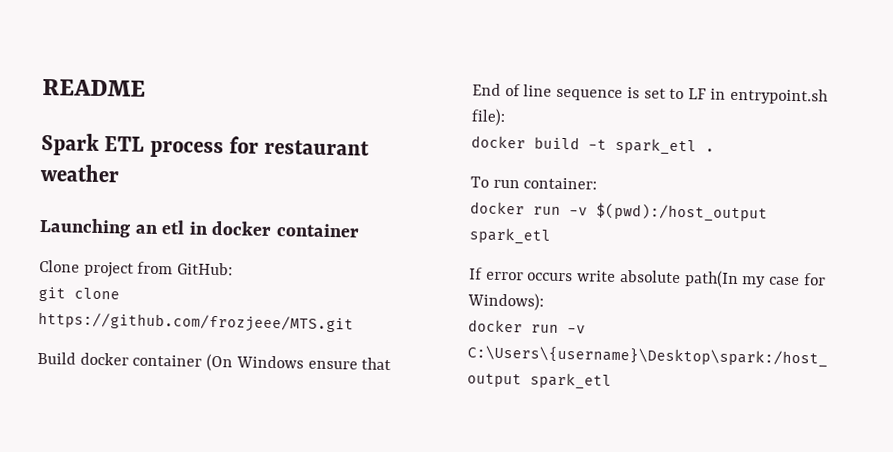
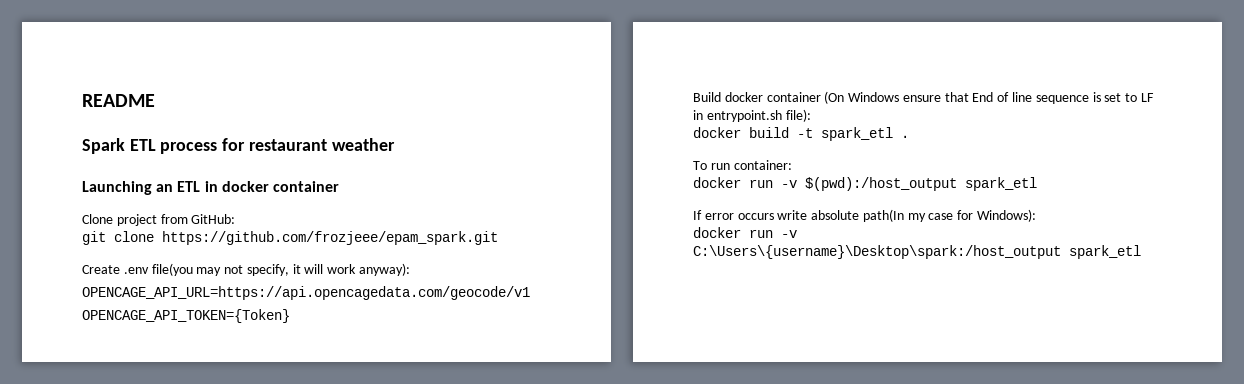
[161,220,186,235] etl -> [177,181,201,192] ETL
[38,311,354,334] https://github.com/frozjeee/MTS.git -> [162,231,498,245] [82,263,411,276] [82,286,530,300] [82,309,290,323] https://github.com/frozjeee/epam_spark.git // Create .env file(you may not specify, it will work anyway): // OPENCAGE_API_URL=https://api.opencagedata.com/geocode/v1 // OPENCAGE_API_TOKEN={Token}

